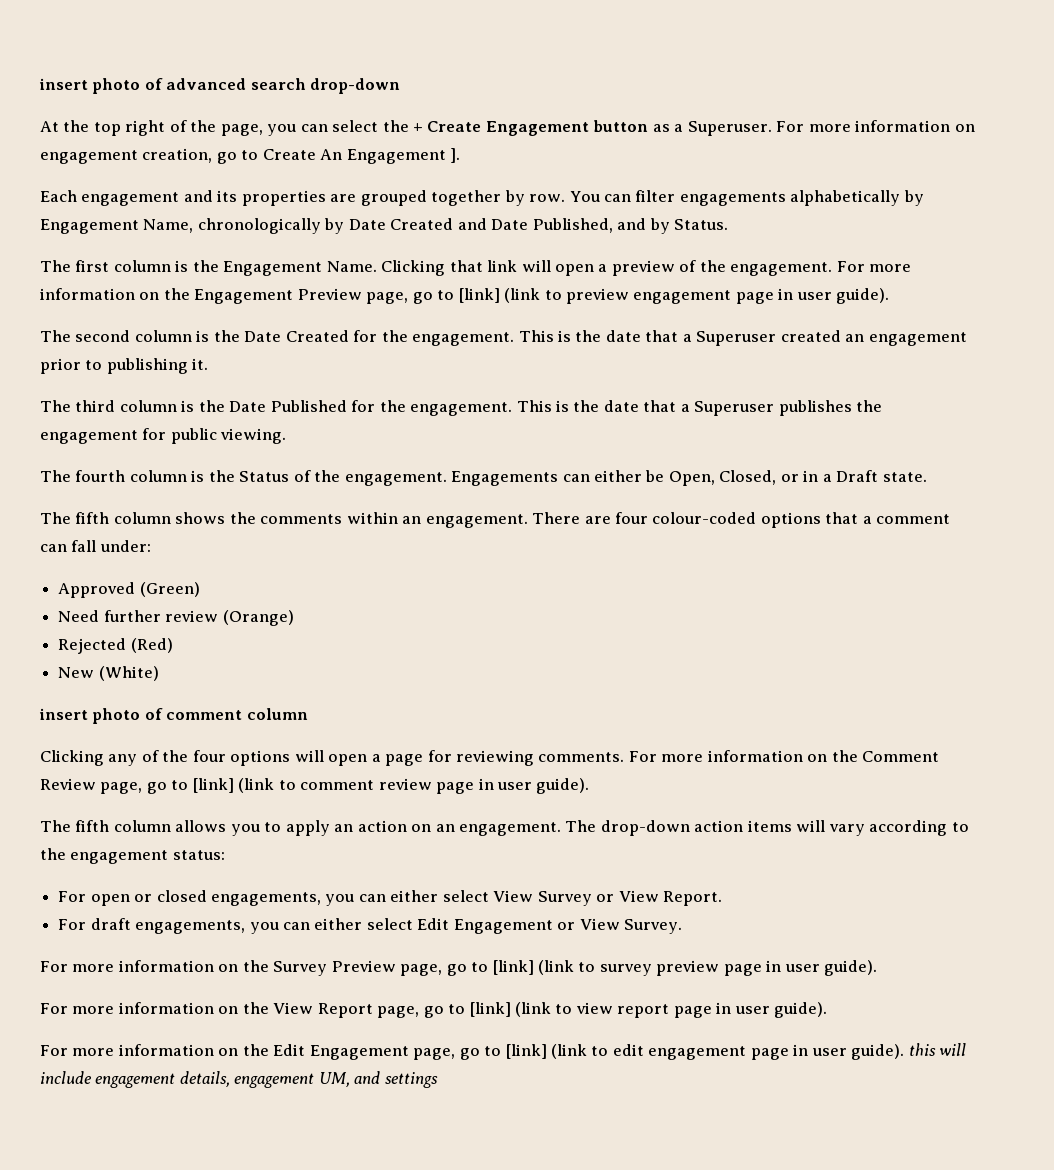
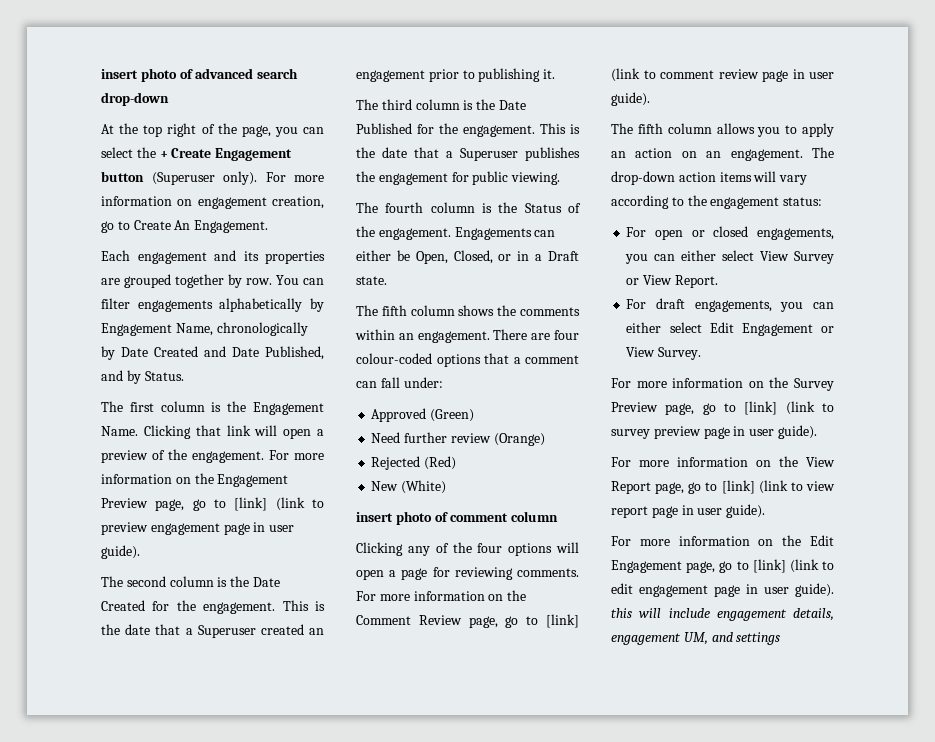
[652,121,772,136] as a Superuser. -> [151,171,257,185] (Superuser only).
[346,148,461,164] Engagement ]. -> [194,220,269,233] Engagement.

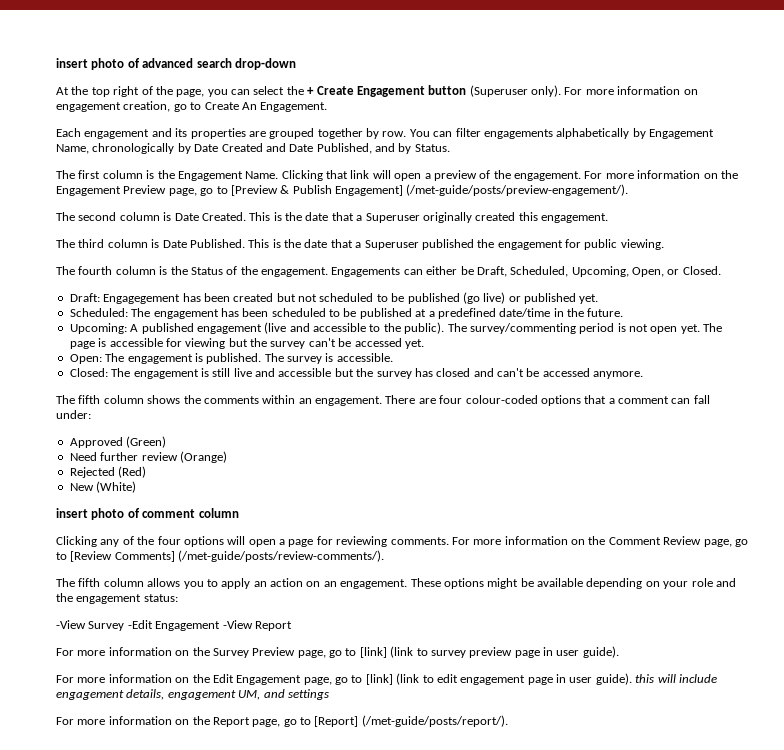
[234,497,324,511] [101,522,295,535] [101,545,140,559] [101,576,280,587] [101,600,325,614] [101,624,324,638] [356,68,556,82] [356,99,526,110] [356,123,580,137] [356,147,580,161] [link] (link to preview engagement page in user guide). // The second column is the Date Created for the engagement. This is the date that a Superuser created an engagement prior to publishing it. // The third column is the Date Published for the engagement. This is the date that a Superuser publishes -> [230,184,629,196] [56,212,608,223] [56,239,474,250] [Preview & Publish Engagement] (/met-guide/posts/preview-engagement/). // The second column is Date Created. This is the date that a Superuser originally created this engagement. // The third column is Date Published. This is the date that a Superuser published
[415,250,579,264] [356,276,387,285] Open, Closed, or in a Draft state. -> [476,266,721,277] [69,292,599,304] [69,308,624,319] [69,322,723,334] [69,338,424,349] [69,353,393,364] [69,368,644,379] Draft, Scheduled, Upcoming, Open, or Closed. // Draft: Engagegement has been created but not scheduled to be published (go live) or published yet. // Scheduled: The engagement has been scheduled to be published at a predefined date/time in the future. // Upcoming: A published engagement (live and accessible to the public). The survey/commenting period is not open yet. The page is accessible for viewing but the survey can't be accessed yet. // Open: The engagement is published. The survey is accessible. // Closed: The engagement is still live and accessible but the survey has closed and can't be accessed anymore.
[546,614,579,628] [611,68,834,82] [611,92,650,106] [link] (link to comment review page in user guide). -> [70,550,385,562] [Review Comments] (/met-guide/posts/review-comments/).
[812,147,834,158] [611,171,808,185] [611,195,823,209] [626,226,834,240] [625,250,834,264] [626,275,718,288] [626,298,834,312] [626,322,834,336] [626,347,702,360] The drop-down action items will vary according to the engagement status: // For open or closed engagements, you can either select View Survey or View Report. // For draft engagements, you can either select Edit Engagement or View Survey. -> [410,578,736,589] [56,593,178,604] [56,620,292,631] These options might be available depending on your role and the engagement status: // -View Survey -Edit Engagement -View Report
[611,456,835,467] [611,480,835,494] [611,504,766,518] // For more information on the View Report page, go to [link] (link to view report page in user guide). -> (619, 652) none
(781, 638) none -> [56,715,508,727] // For more information on the Report page, go to [Report] (/met-guide/posts/report/).

